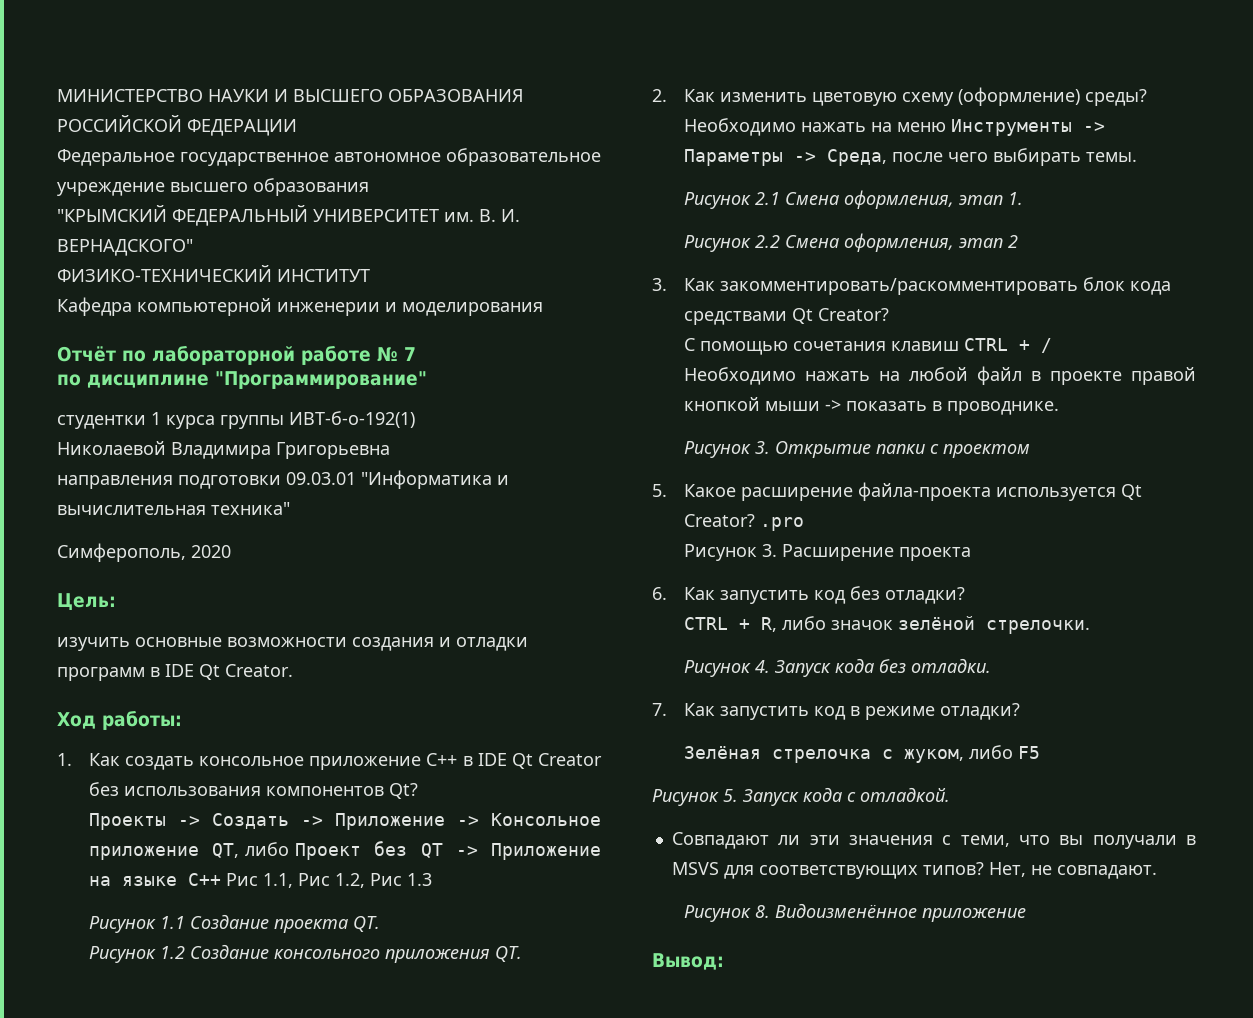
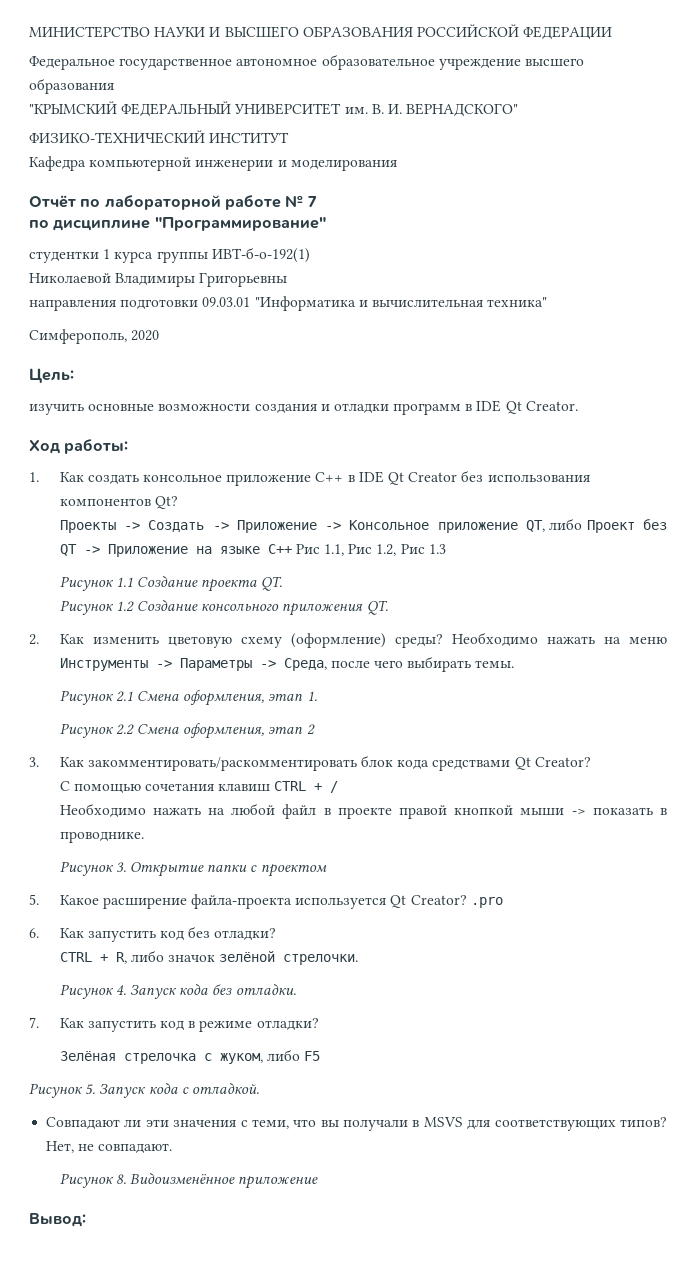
[171,442,390,459] Владимира Григорьевна -> [115,273,288,287] Владимиры Григорьевны
[683,544,971,561] // Рисунок 3. Расширение проекта -> (503, 902) none

